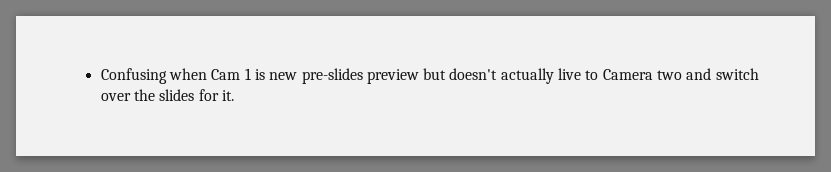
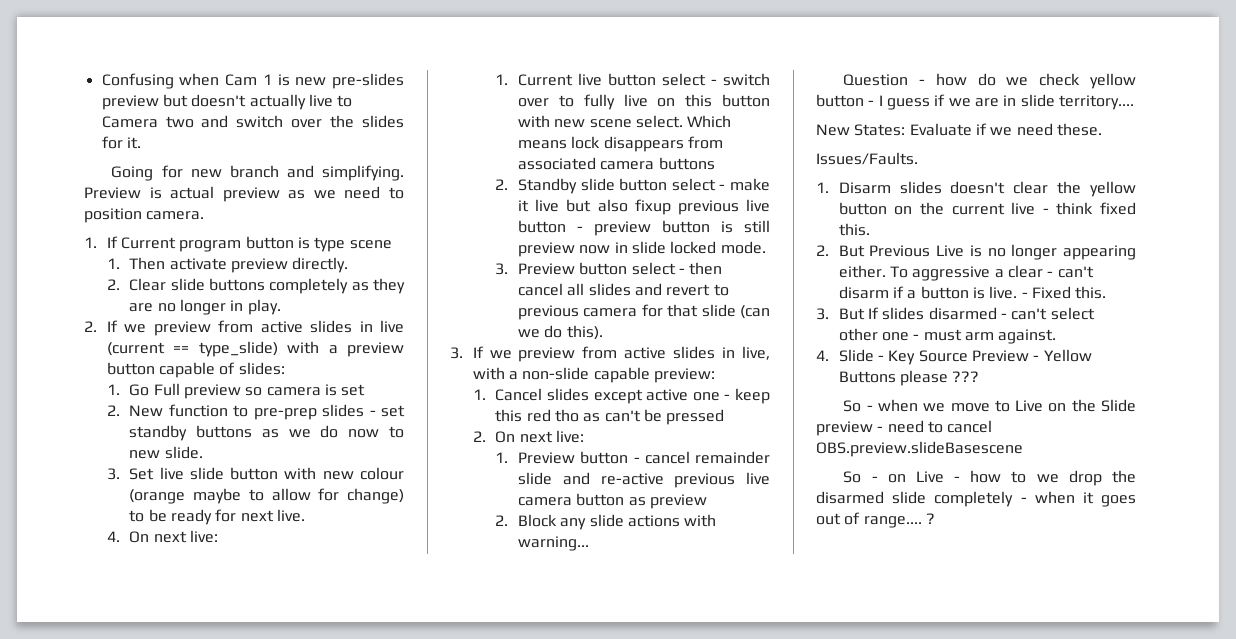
(234, 95) none -> [111,165,404,181] [84,186,404,202] [84,208,205,223] [84,236,392,252] [106,257,349,273] [106,278,405,294] [129,299,281,315] [84,320,404,336] [106,341,404,357] [106,362,285,378] [106,383,366,399] [106,404,405,420] [129,425,404,441] [129,446,203,459] [106,467,404,480] [129,488,404,504] [129,509,305,525] [106,530,219,543] [495,73,770,86] [518,94,770,110] [518,115,732,128] [518,136,724,152] [518,157,715,170] [495,178,770,194] [518,199,770,215] [518,220,770,236] [518,241,766,257] [495,262,723,275] [518,283,729,296] [518,304,770,320] [518,325,603,340] [450,346,770,362] [472,367,715,383] [472,388,770,404] [495,409,725,425] [472,430,585,443] [495,451,770,464] [518,472,770,488] [518,493,708,509] [495,514,717,530] [518,536,590,551] [843,73,1136,89] [816,94,1134,110] [816,123,1102,136] [816,152,918,165] [816,181,1136,197] [838,202,1136,215] [838,223,870,236] [816,244,1136,260] [838,265,1094,281] [838,286,1107,299] [816,307,1095,320] [838,328,1057,344] [816,349,1092,365] [838,370,980,386] [843,399,1136,412] [816,420,993,436] [816,441,1023,457] [843,470,1136,486] [816,491,1136,507] [816,512,935,528] // Going for new branch and simplifying. Preview is actual preview as we need to position camera. // 1. If Current program button is type scene // 1. Then activate preview directly. // 2. Clear slide buttons completely as they are no longer in play. // 2. If we preview from active slides in live (current == type_slide) with a preview button capable of slides: // 1. Go Full preview so camera is set // 2. New function to pre-prep slides - set standby buttons as we do now to new slide. // 3. Set live slide button with new colour (orange maybe to allow for change) to be ready for next live. // 4. On next live: // 1. Current live button select - switch over to fully live on this button with new scene select. Which means lock disappears from associated camera buttons // 2. Standby slide button select - make it live but also fixup previous live button - preview button is still preview now in slide locked mode. // 3. Preview button select - then cancel all slides and revert to previous camera for that slide (can we do this). // 3. If we preview from active slides in live, with a non-slide capable preview: // 1. Cancel slides except active one - keep this red tho as can't be pressed // 2. On next live: // 1. Preview button - cancel remainder slide and re-active previous live camera button as preview // 2. Block any slide actions with warning... // Question - how do we check yellow button - I guess if we are in slide territory.... // New States: Evaluate if we need these. // Issues/Faults. // 1. Disarm slides doesn't clear the yellow button on the current live - think fixed this. // 2. But Previous Live is no longer appearing either. To aggressive a clear - can't disarm if a button is live. - Fixed this. // 3. But If slides disarmed - can't select other one - must arm against. // 4. Slide - Key Source Preview - Yellow Buttons please ??? // So - when we move to Live on the Slide preview - need to cancel OBS.preview.slideBasescene // So - on Live - how to we drop the disarmed slide completely - when it goes out of range.... ?

